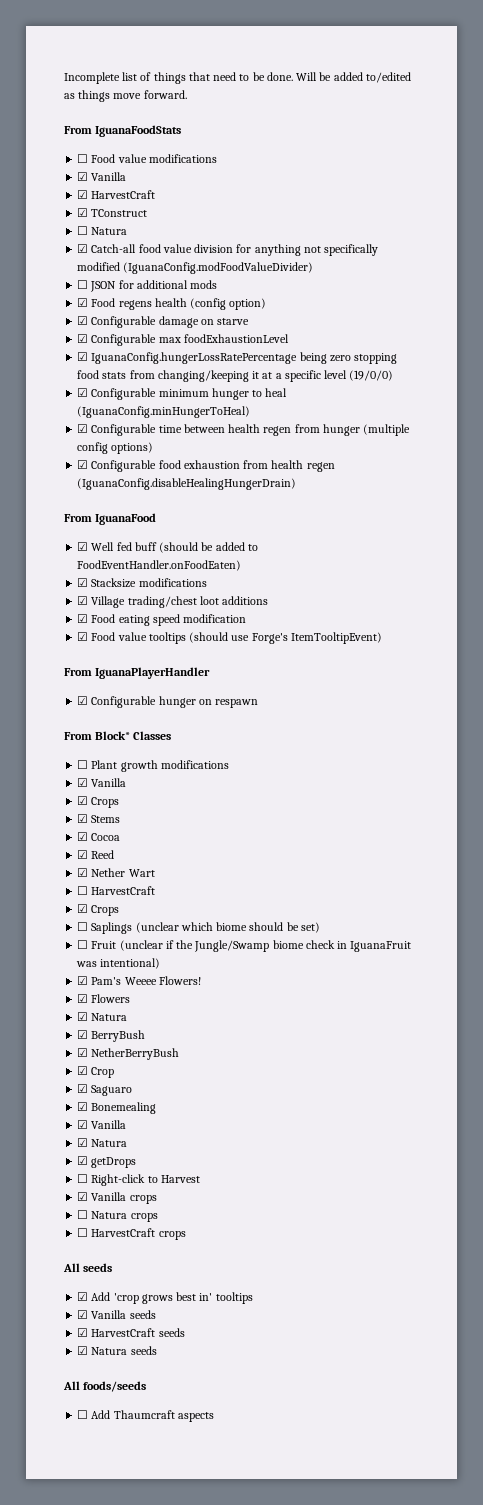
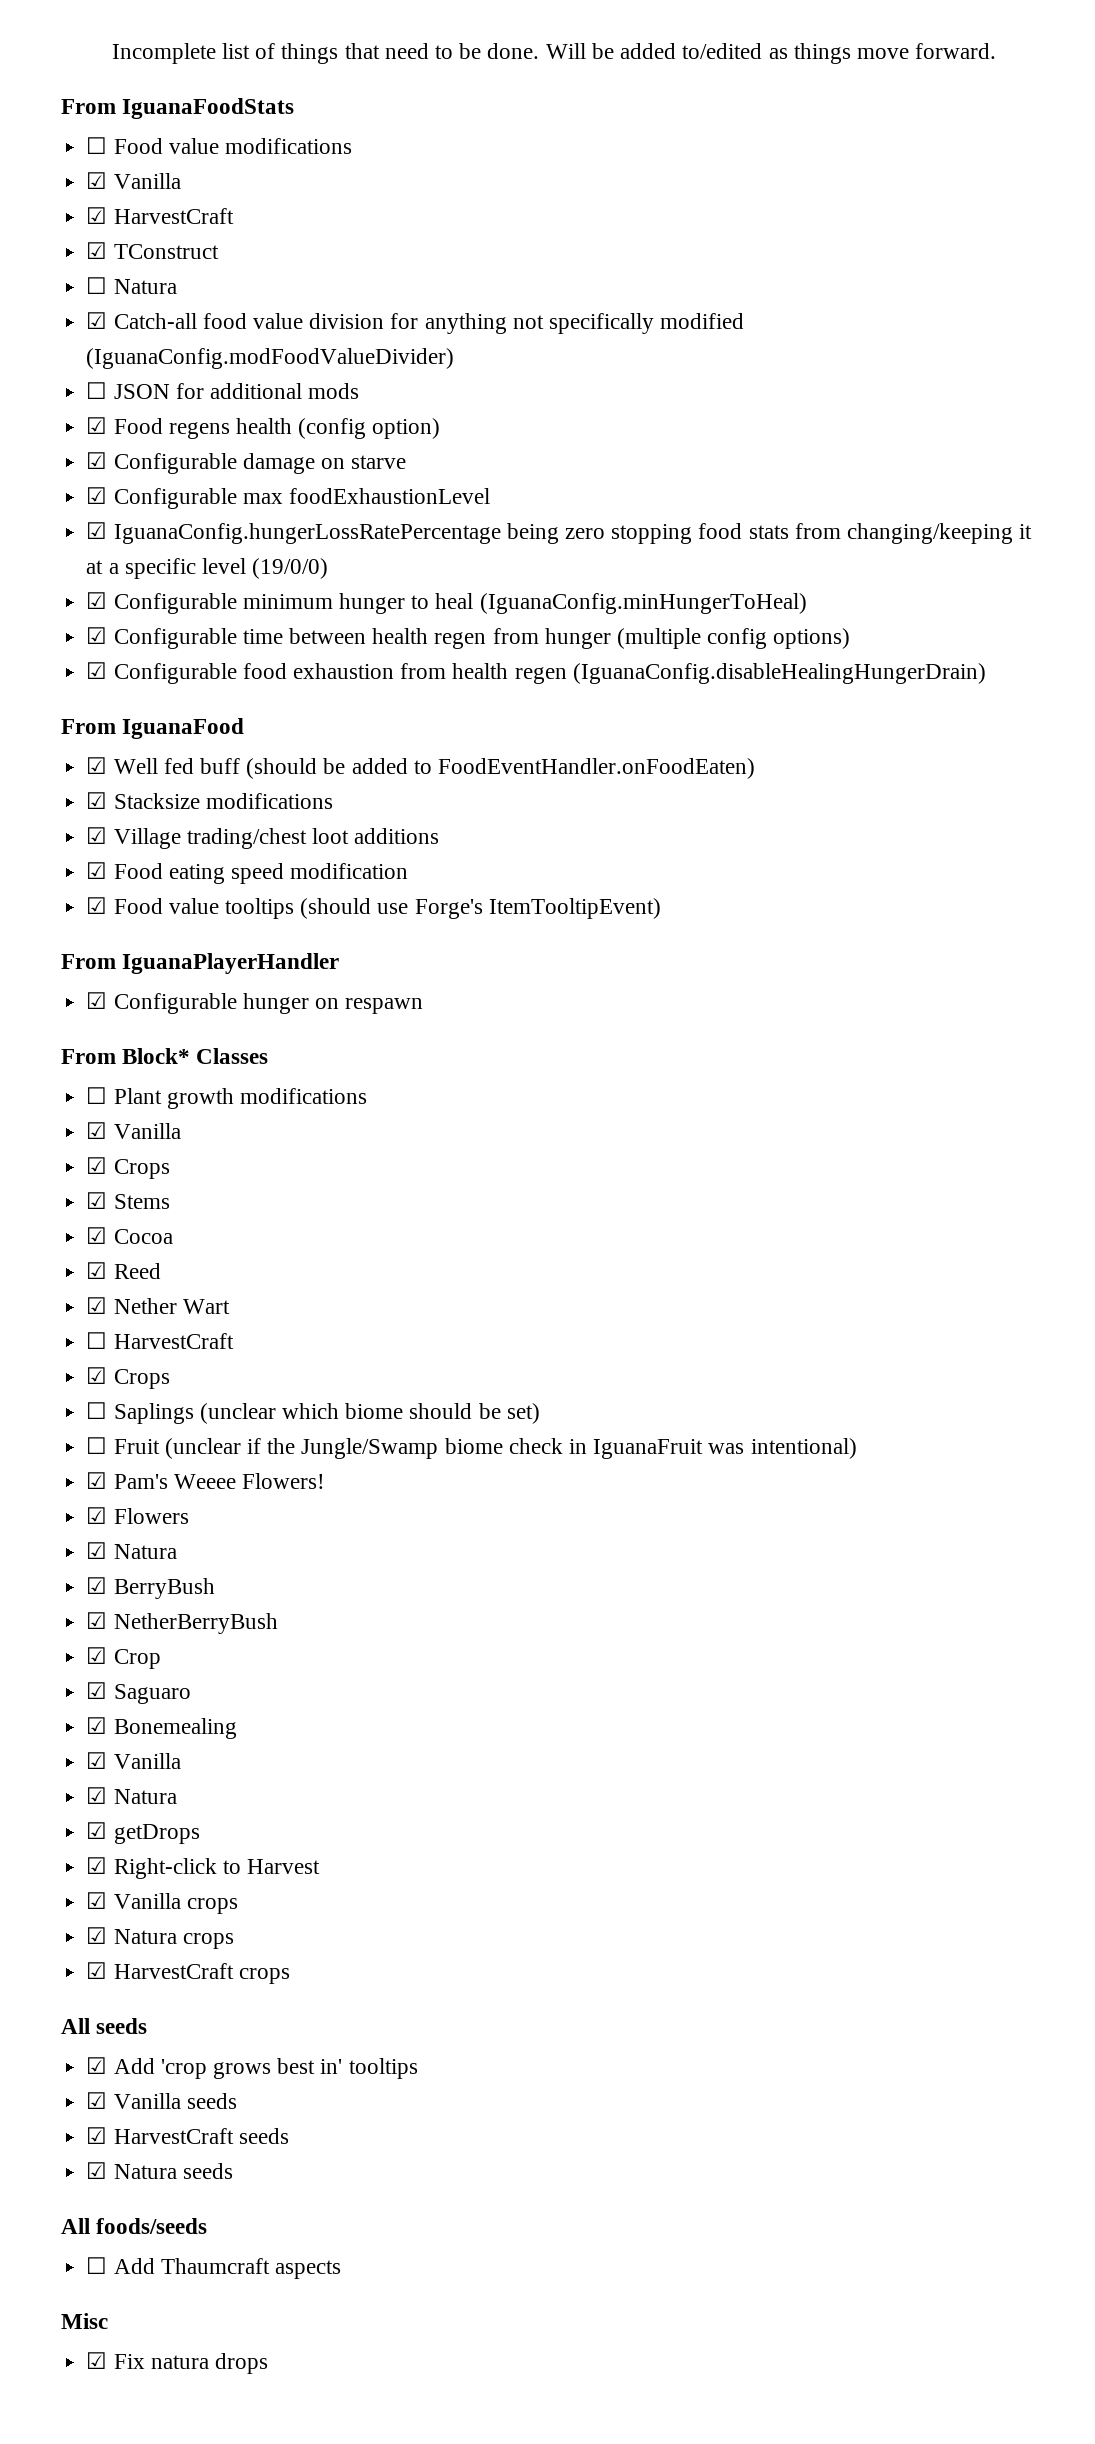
[77,1174,89,1183] ☐ -> [86,1857,108,1874] ☑
[77,1210,89,1219] ☐ -> [86,1927,108,1944] ☑
[77,1228,89,1237] ☐ -> [86,1962,108,1979] ☑
(214, 1417) none -> [61,2313,108,2329] [86,2352,268,2374] // Misc // ☑ Fix natura drops

